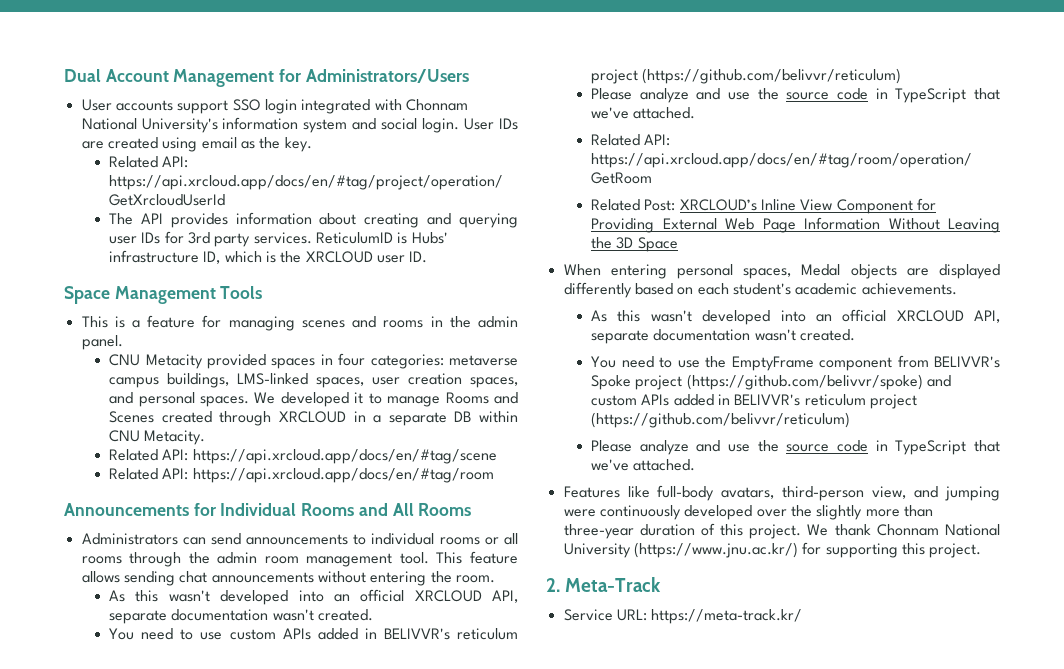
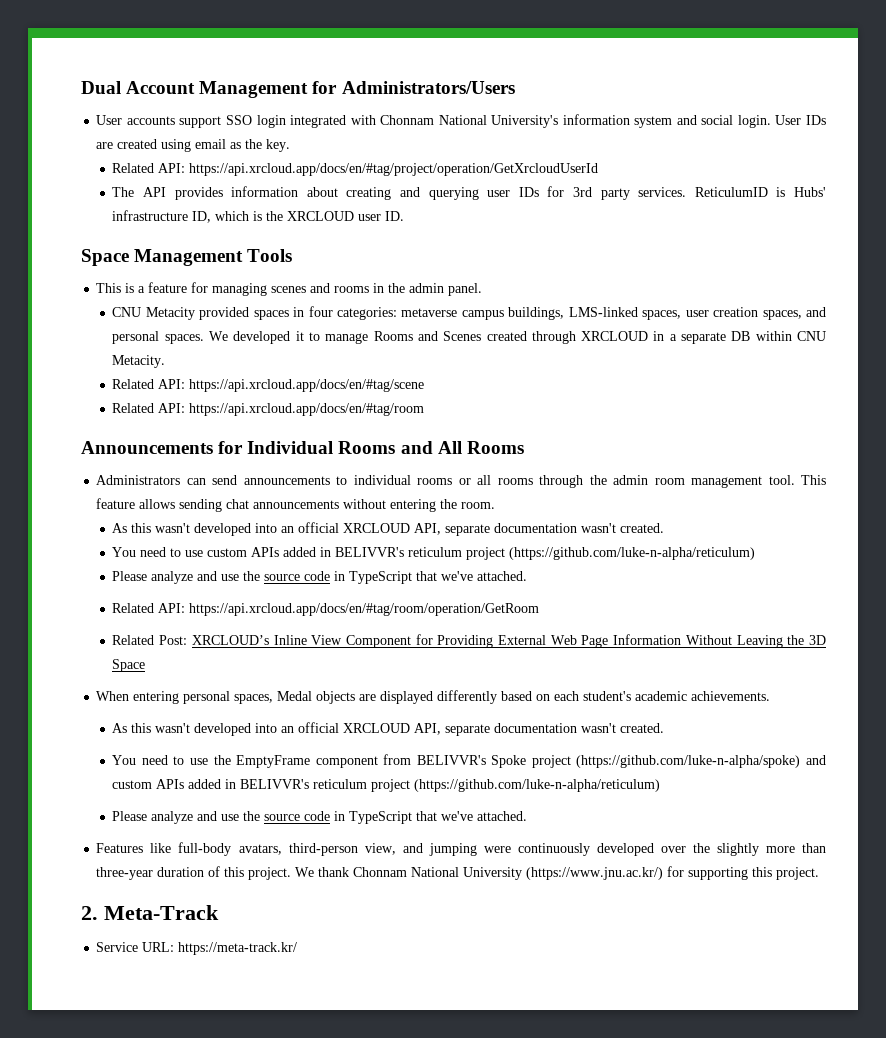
[642,68,902,84] (https://github.com/belivvr/reticulum) -> [509,547,756,560] (https://github.com/luke-n-alpha/reticulum)
[686,374,923,390] (https://github.com/belivvr/spoke) -> [576,755,801,768] (https://github.com/luke-n-alpha/spoke)
[591,412,851,428] (https://github.com/belivvr/reticulum) -> [414,779,661,792] (https://github.com/luke-n-alpha/reticulum)

